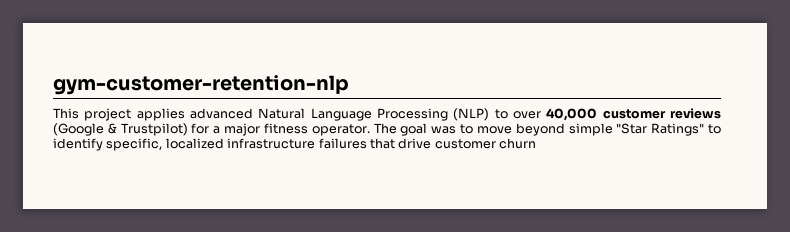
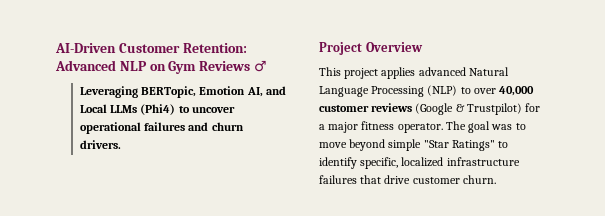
[53,75,349,95] gym-customer-retention-nlp -> [55,43,247,53] [55,60,267,74] [79,86,286,98] [79,104,235,115] [79,122,244,134] [79,140,121,149] [319,42,423,55] AI-Driven Customer Retention: Advanced NLP on Gym Reviews ♂ // Leveraging BERTopic, Emotion AI, and Local LLMs (Phi4) to uncover operational failures and churn drivers. // Project Overview
[499,138,536,149] churn -> [462,175,496,184] churn.

